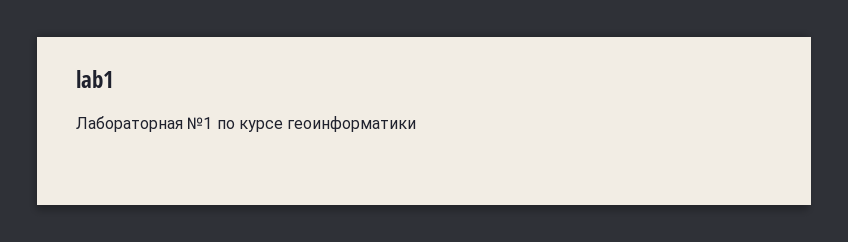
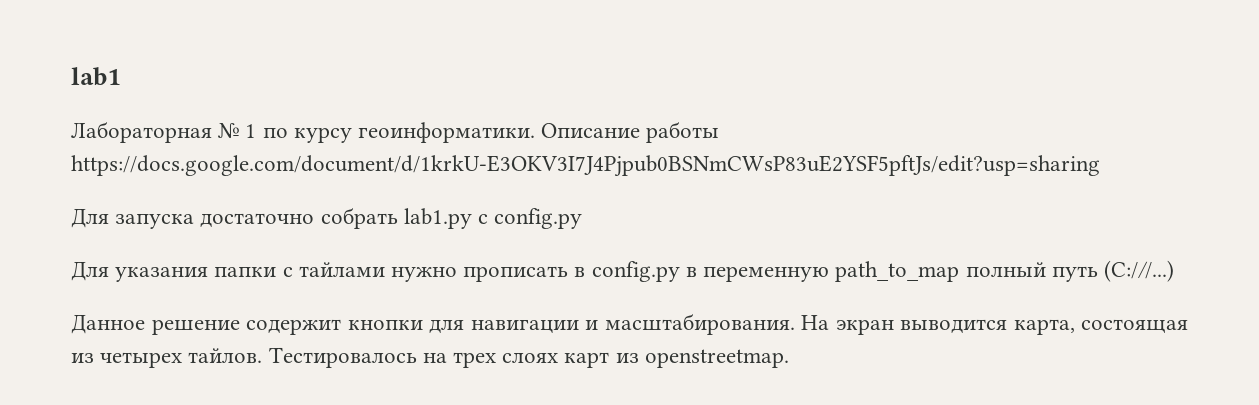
[187,116,417,132] №1 по курсе геоинформатики -> [218,121,720,143] [71,155,1100,177] [71,207,583,229] [71,260,1174,282] [71,313,1188,335] [71,347,789,368] № 1 по курсу геоинформатики. Описание работы https://docs.google.com/document/d/1krkU-E3OKV3I7J4Pjpub0BSNmCWsP83uE2YSF5pftJs/edit?usp=sharing // Для запуска достаточно собрать lab1.py с config.py // Для указания папки с тайлами нужно прописать в config.py в переменную path_to_map полный путь (C:///...) // Данное решение содержит кнопки для навигации и масштабирования. На экран выводится карта, состоящая из четырех тайлов. Тестировалось на трех слоях карт из openstreetmap.

